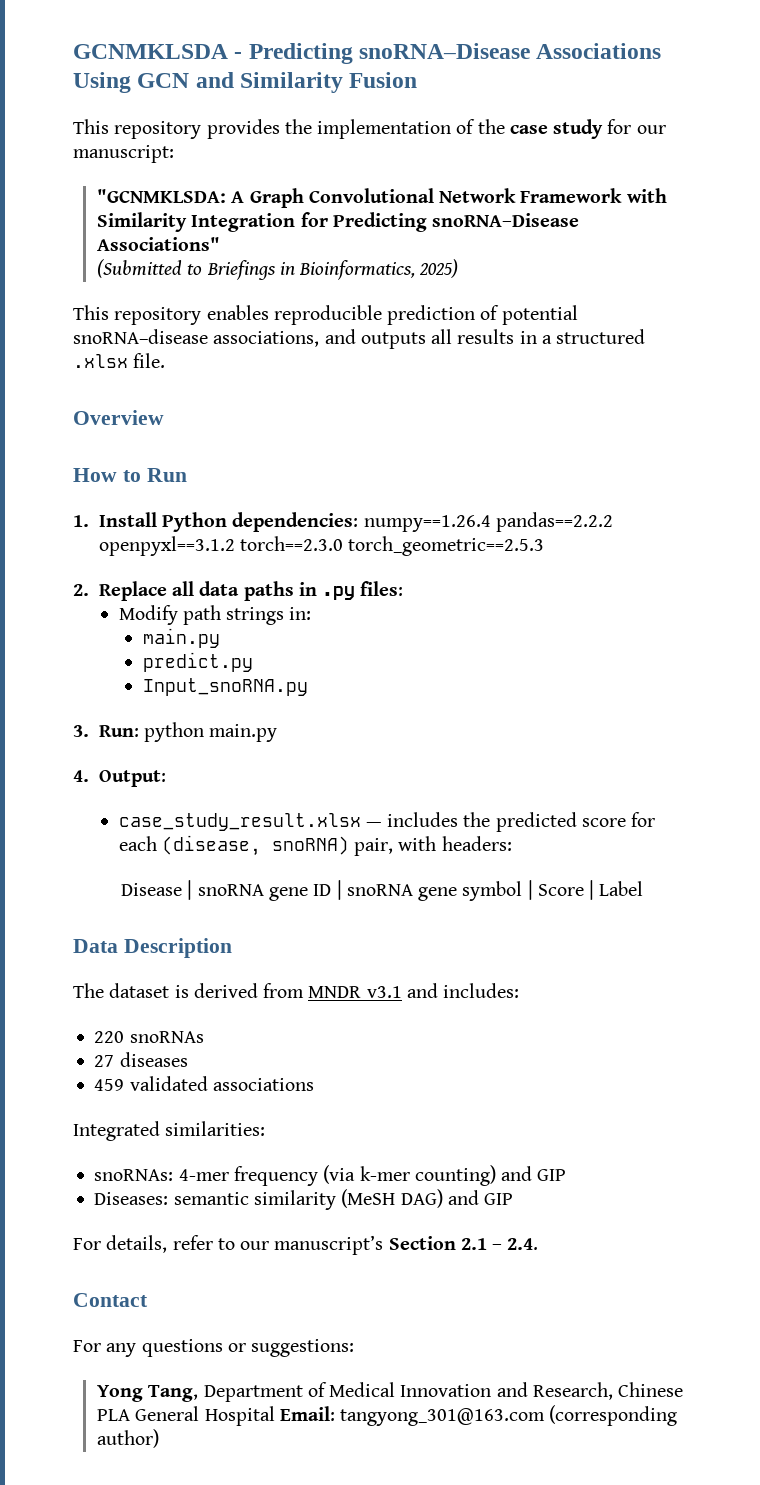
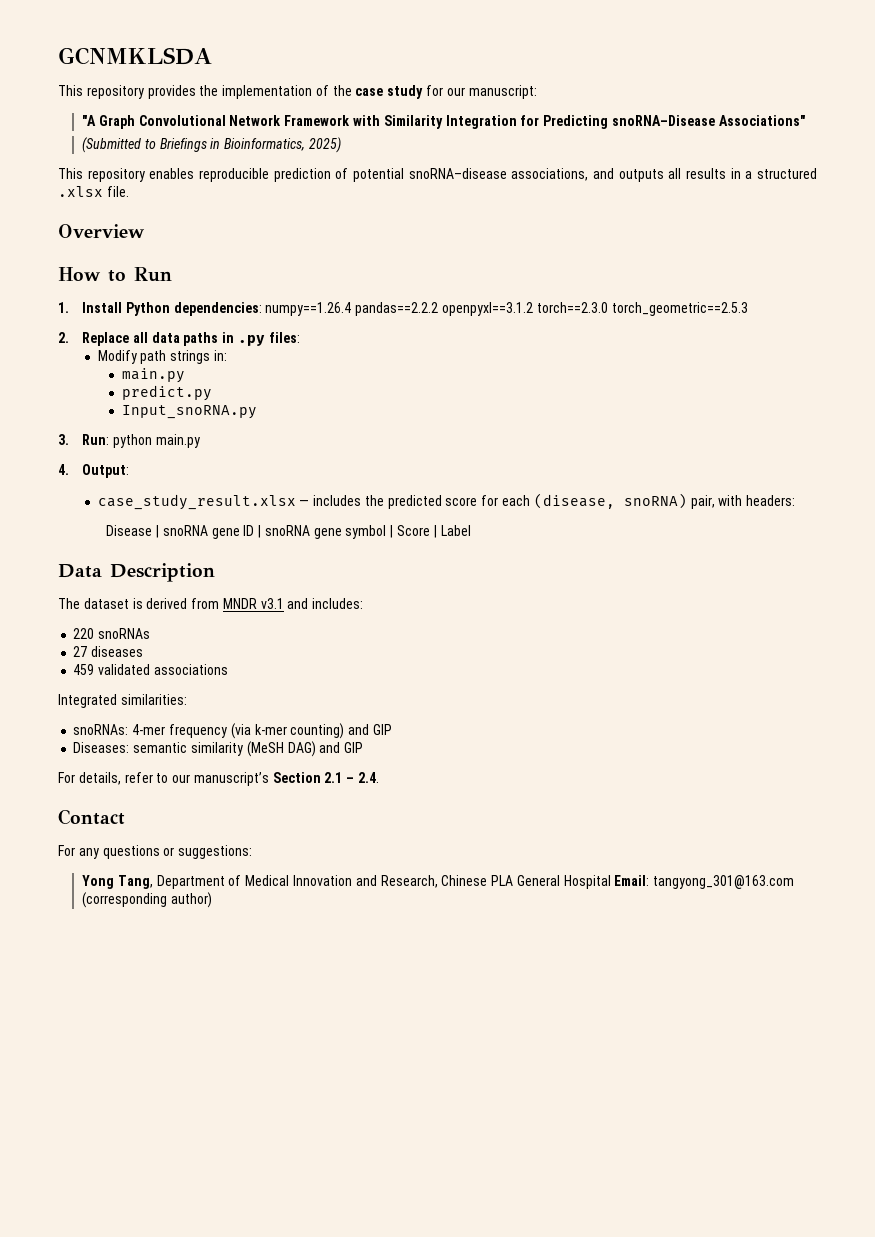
[234,43,662,64] [73,72,418,93] - Predicting snoRNA–Disease Associations Using GCN and Similarity Fusion -> (212, 56) none
[97,189,245,203] "GCNMKLSDA: A -> [82,115,97,126] "A

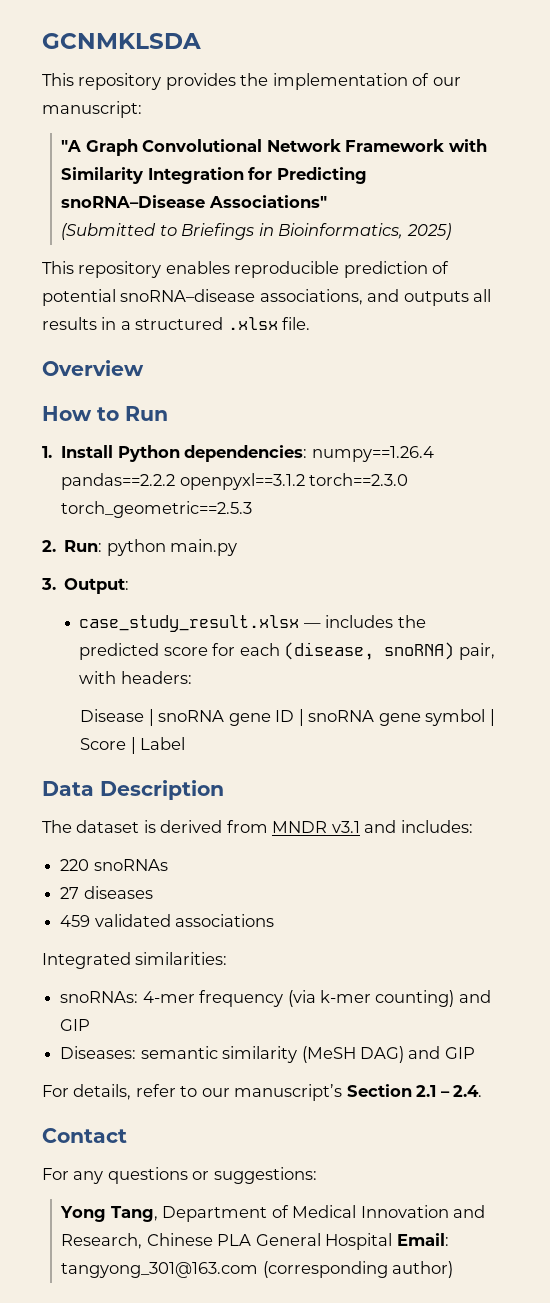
[332,85,444,99] the case study for -> (430, 79) none
[82,332,300,346] [97,350,227,364] [121,368,185,383] [121,385,212,401] [121,405,257,419] [58,434,69,445] Replace all data paths in .py files: // Modify path strings in: // main.py // predict.py // Input_snoRNA.py // 3. -> (56, 546) none
[58,464,69,475] 4. -> [41,578,56,590] 3.

